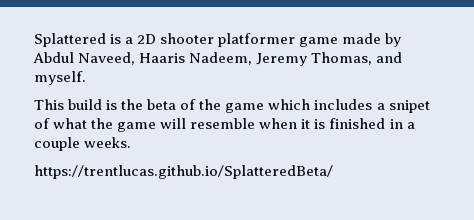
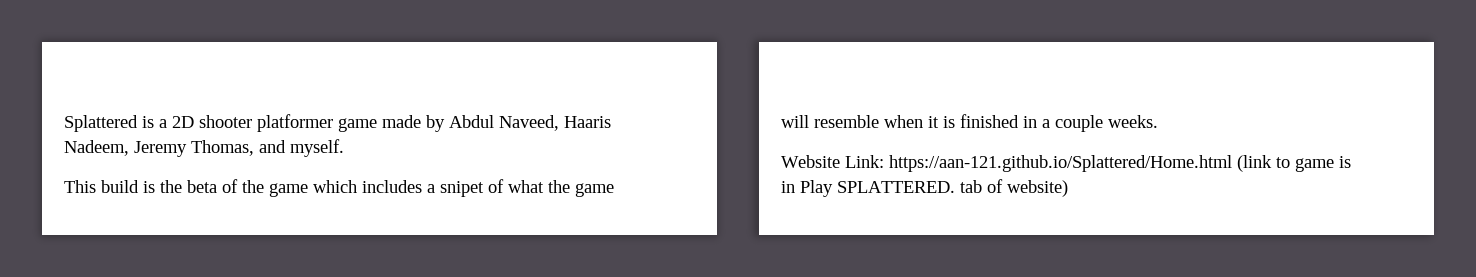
[34,165,333,179] https://trentlucas.github.io/SplatteredBeta/ -> [781,155,1351,172] [781,179,1068,197] Website Link: https://aan-121.github.io/Splattered/Home.html (link to game is in Play SPLATTERED. tab of website)

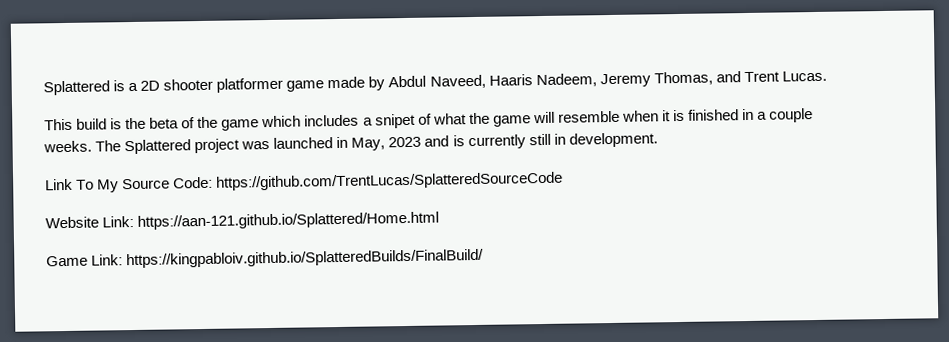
[290,139,344,157] myself. -> [743,70,827,83] Trent Lucas.
[781,155,1351,172] [781,179,1068,197] // Website Link: https://aan-121.github.io/Splattered/Home.html (link to game is in Play SPLATTERED. tab of website) -> [95,132,658,155] [45,171,564,193] [45,211,440,230] [46,248,485,269] The Splattered project was launched in May, 2023 and is currently still in development. // Link To My Source Code: https://github.com/TrentLucas/SplatteredSourceCode // Website Link: https://aan-121.github.io/Splattered/Home.html // Game Link: https://kingpabloiv.github.io/SplatteredBuilds/FinalBuild/

